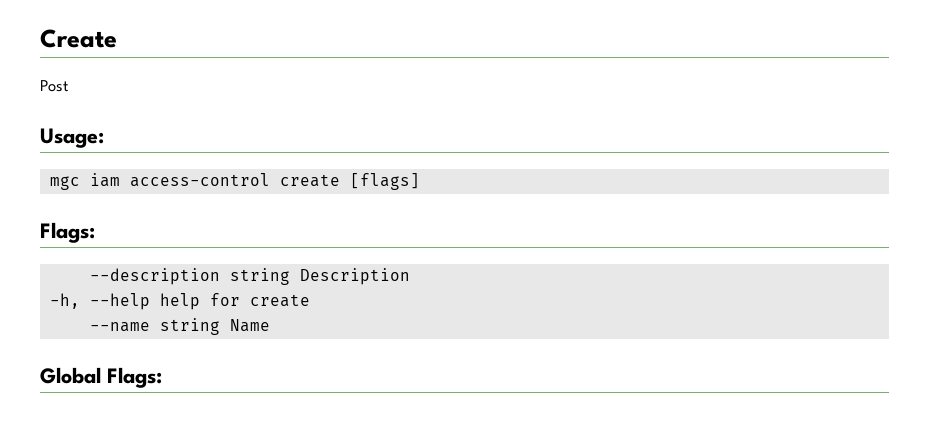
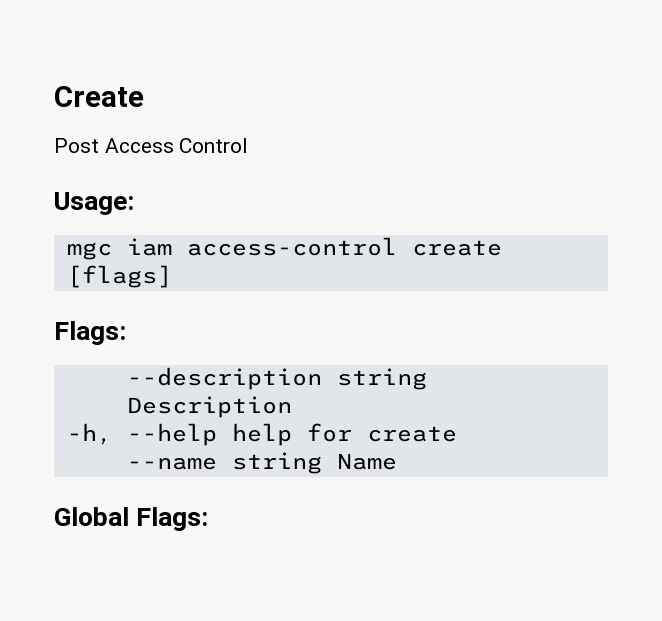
(68, 86) none -> [104,138,249,153] Access Control

